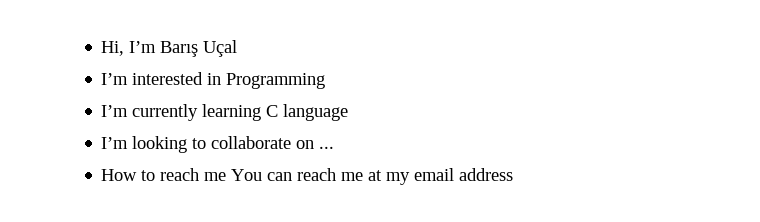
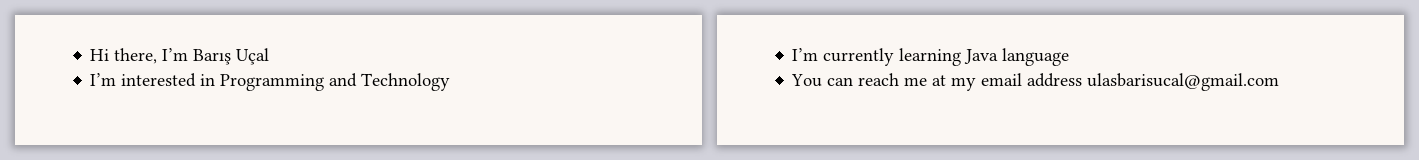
[101,41,125,56] Hi, -> [90,48,158,64] Hi there,
(326, 81) none -> [329,73,451,91] and Technology
[266,105,279,117] C -> [964,49,999,64] Java
[101,136,335,153] [101,168,227,181] I’m looking to collaborate on ... // How to reach me -> (1070, 57) none
(514, 174) none -> [1087,73,1280,91] ulasbarisucal@gmail.com

